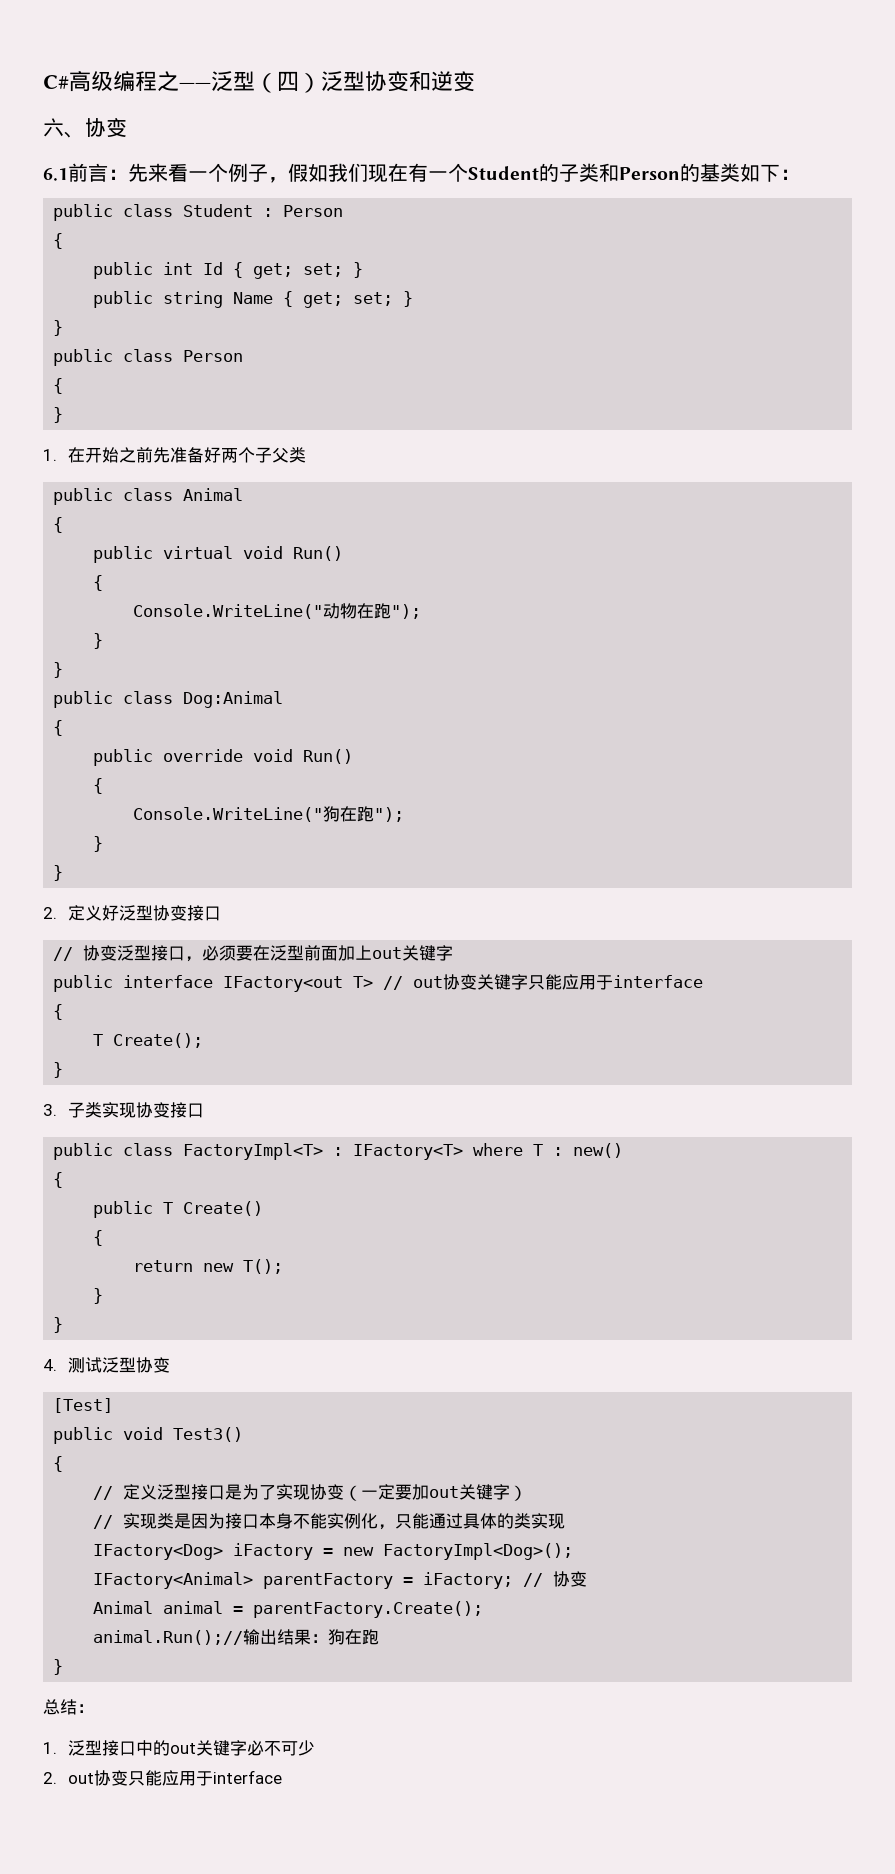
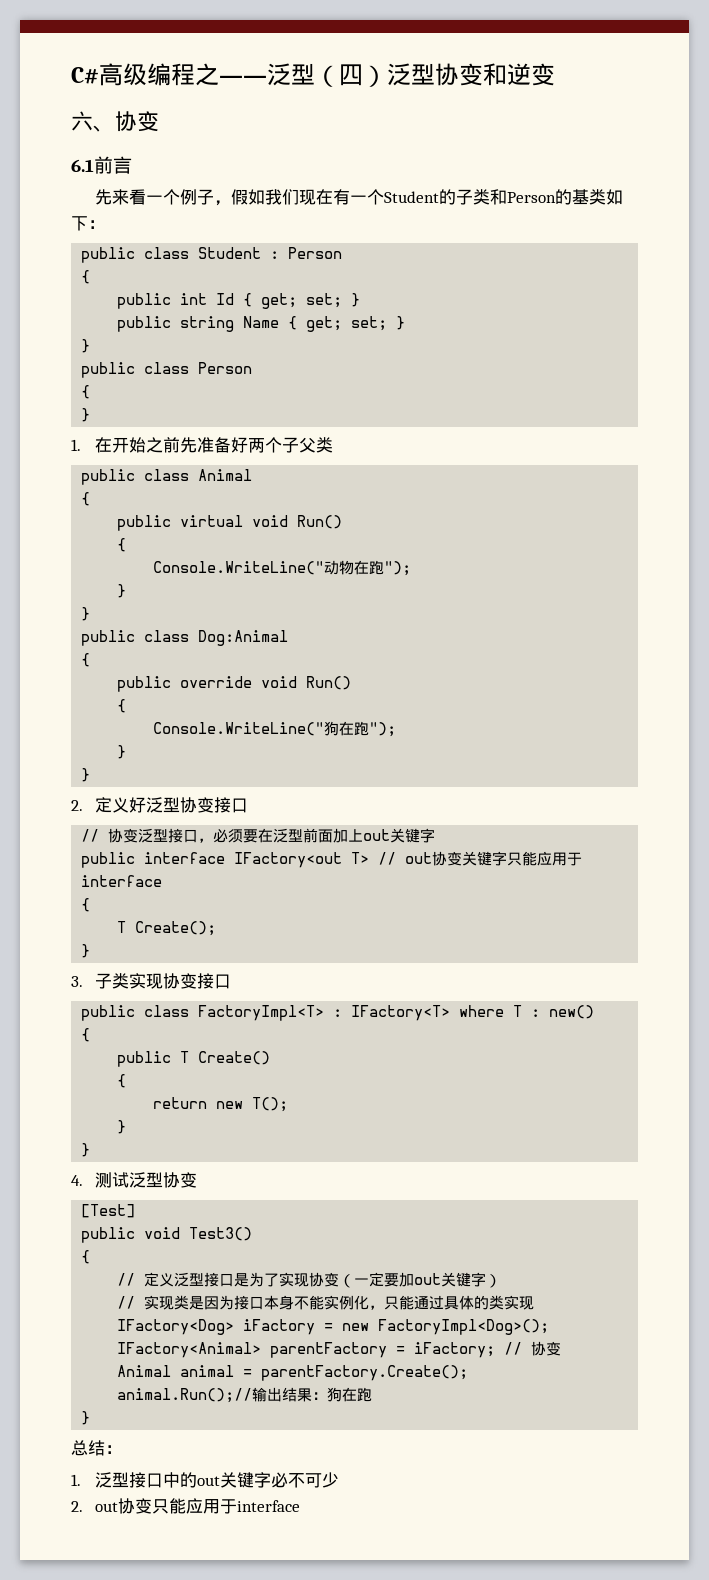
[108,169,128,180] ： -> (132, 165) //

